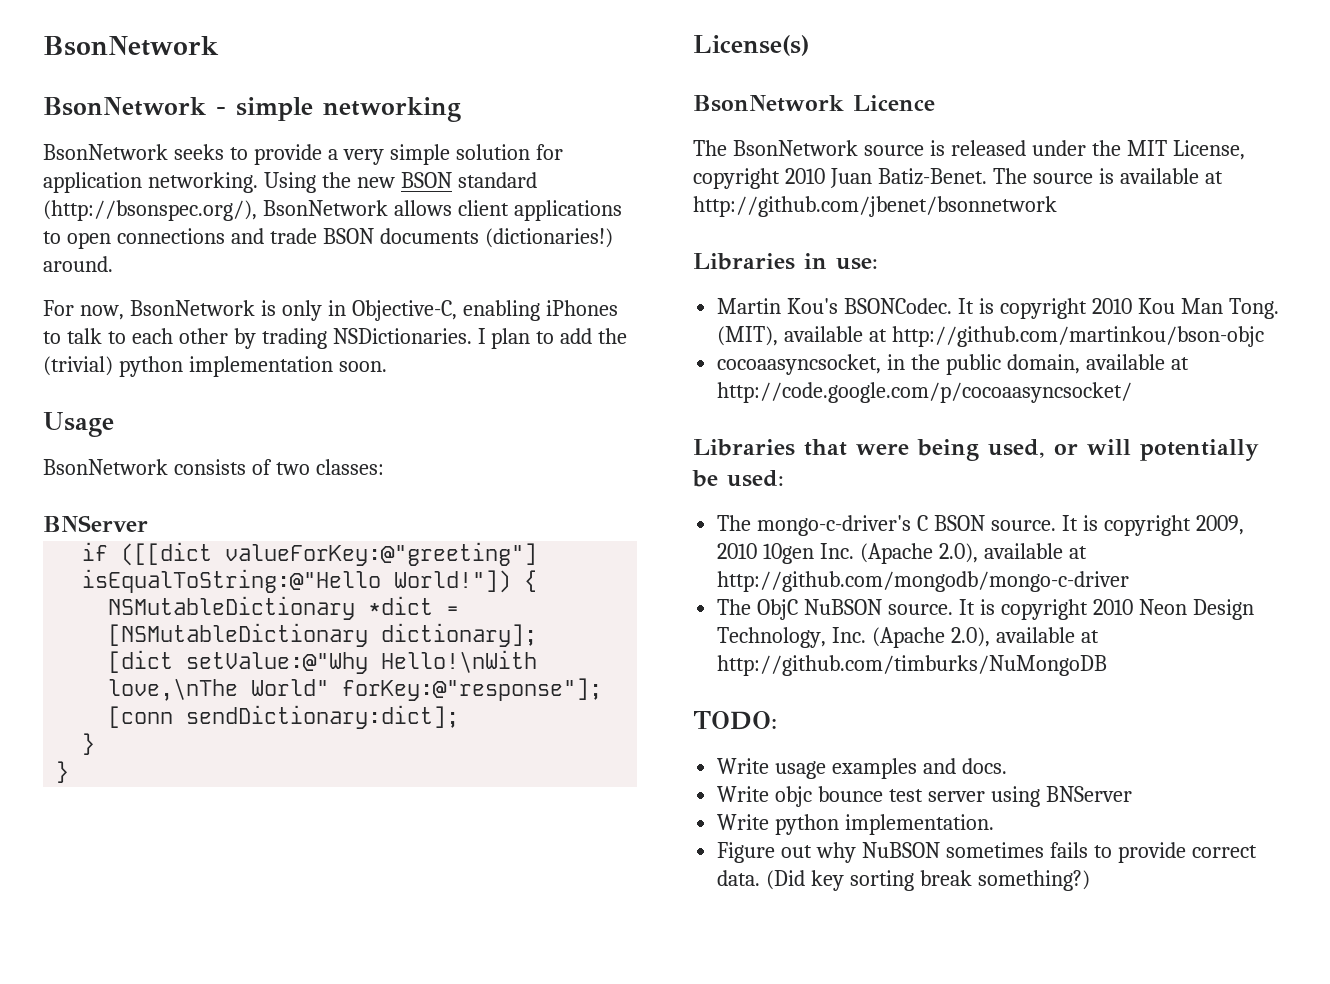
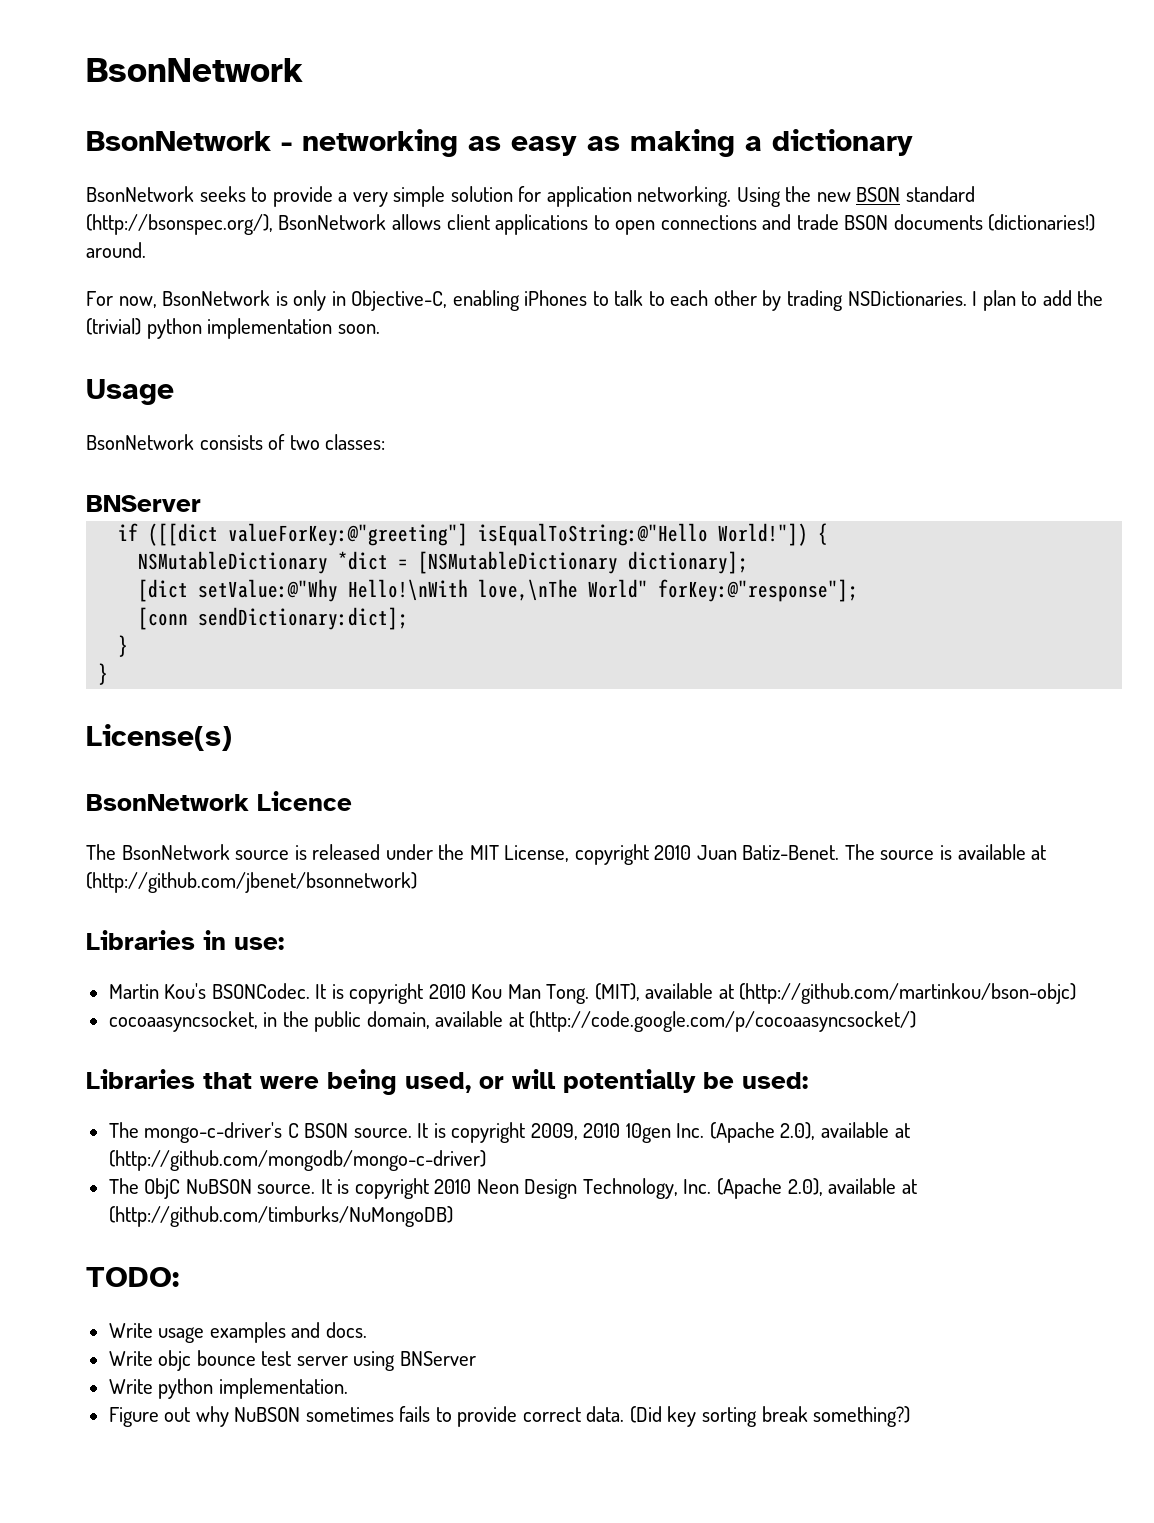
[236,97,313,121] simple -> (292, 146) none
(461, 109) none -> [468,129,913,157] as easy as making a dictionary
[693,196,1057,217] http://github.com/jbenet/bsonnetwork -> [86,872,417,893] (http://github.com/jbenet/bsonnetwork)
[892,326,1265,347] http://github.com/martinkou/bson-objc -> [739,983,1077,1004] (http://github.com/martinkou/bson-objc)
[717,382,1133,403] http://code.google.com/p/cocoaasyncsocket/ -> [529,1011,917,1032] (http://code.google.com/p/cocoaasyncsocket/)
[717,571,1130,592] http://github.com/mongodb/mongo-c-driver -> [108,1150,487,1171] (http://github.com/mongodb/mongo-c-driver)
[717,655,1108,676] http://github.com/timburks/NuMongoDB -> [108,1206,454,1227] (http://github.com/timburks/NuMongoDB)

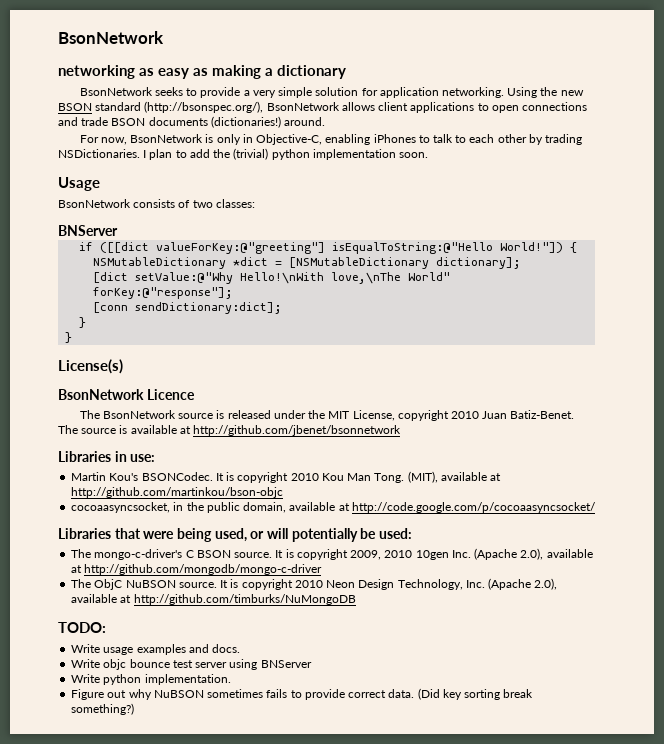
[86,131,292,151] BsonNetwork - -> (164, 37) none
[86,872,417,893] (http://github.com/jbenet/bsonnetwork) -> [193,425,402,436] http://github.com/jbenet/bsonnetwork
[739,983,1077,1004] (http://github.com/martinkou/bson-objc) -> [71,487,284,498] http://github.com/martinkou/bson-objc
[529,1011,917,1032] (http://code.google.com/p/cocoaasyncsocket/) -> [351,502,596,513] http://code.google.com/p/cocoaasyncsocket/
[108,1150,487,1171] (http://github.com/mongodb/mongo-c-driver) -> [84,564,323,575] http://github.com/mongodb/mongo-c-driver
[108,1206,454,1227] (http://github.com/timburks/NuMongoDB) -> [133,594,356,605] http://github.com/timburks/NuMongoDB

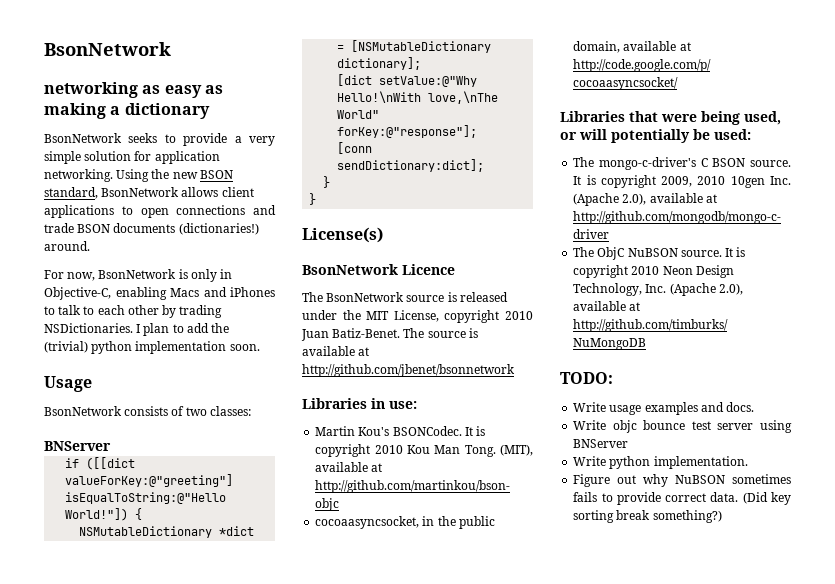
[95,101,264,113] standard (http://bsonspec.org/), -> [44,187,98,199] standard,
(371, 139) none -> [170,287,227,297] Macs and

